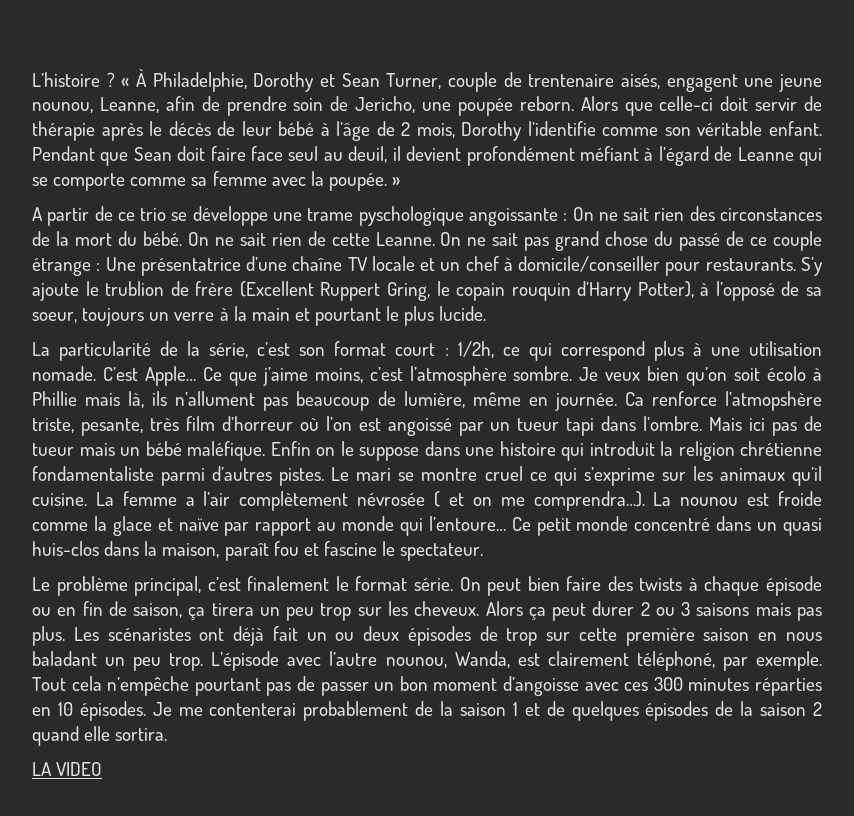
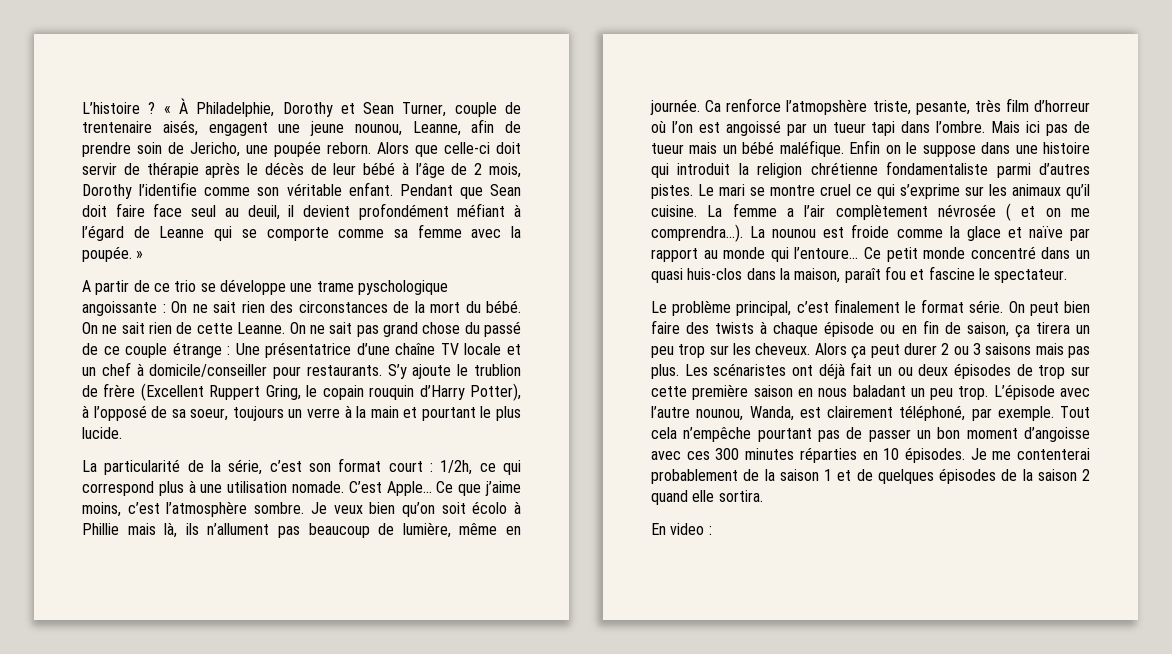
[32,762,103,776] LA VIDEO -> [651,523,712,535] En video :

